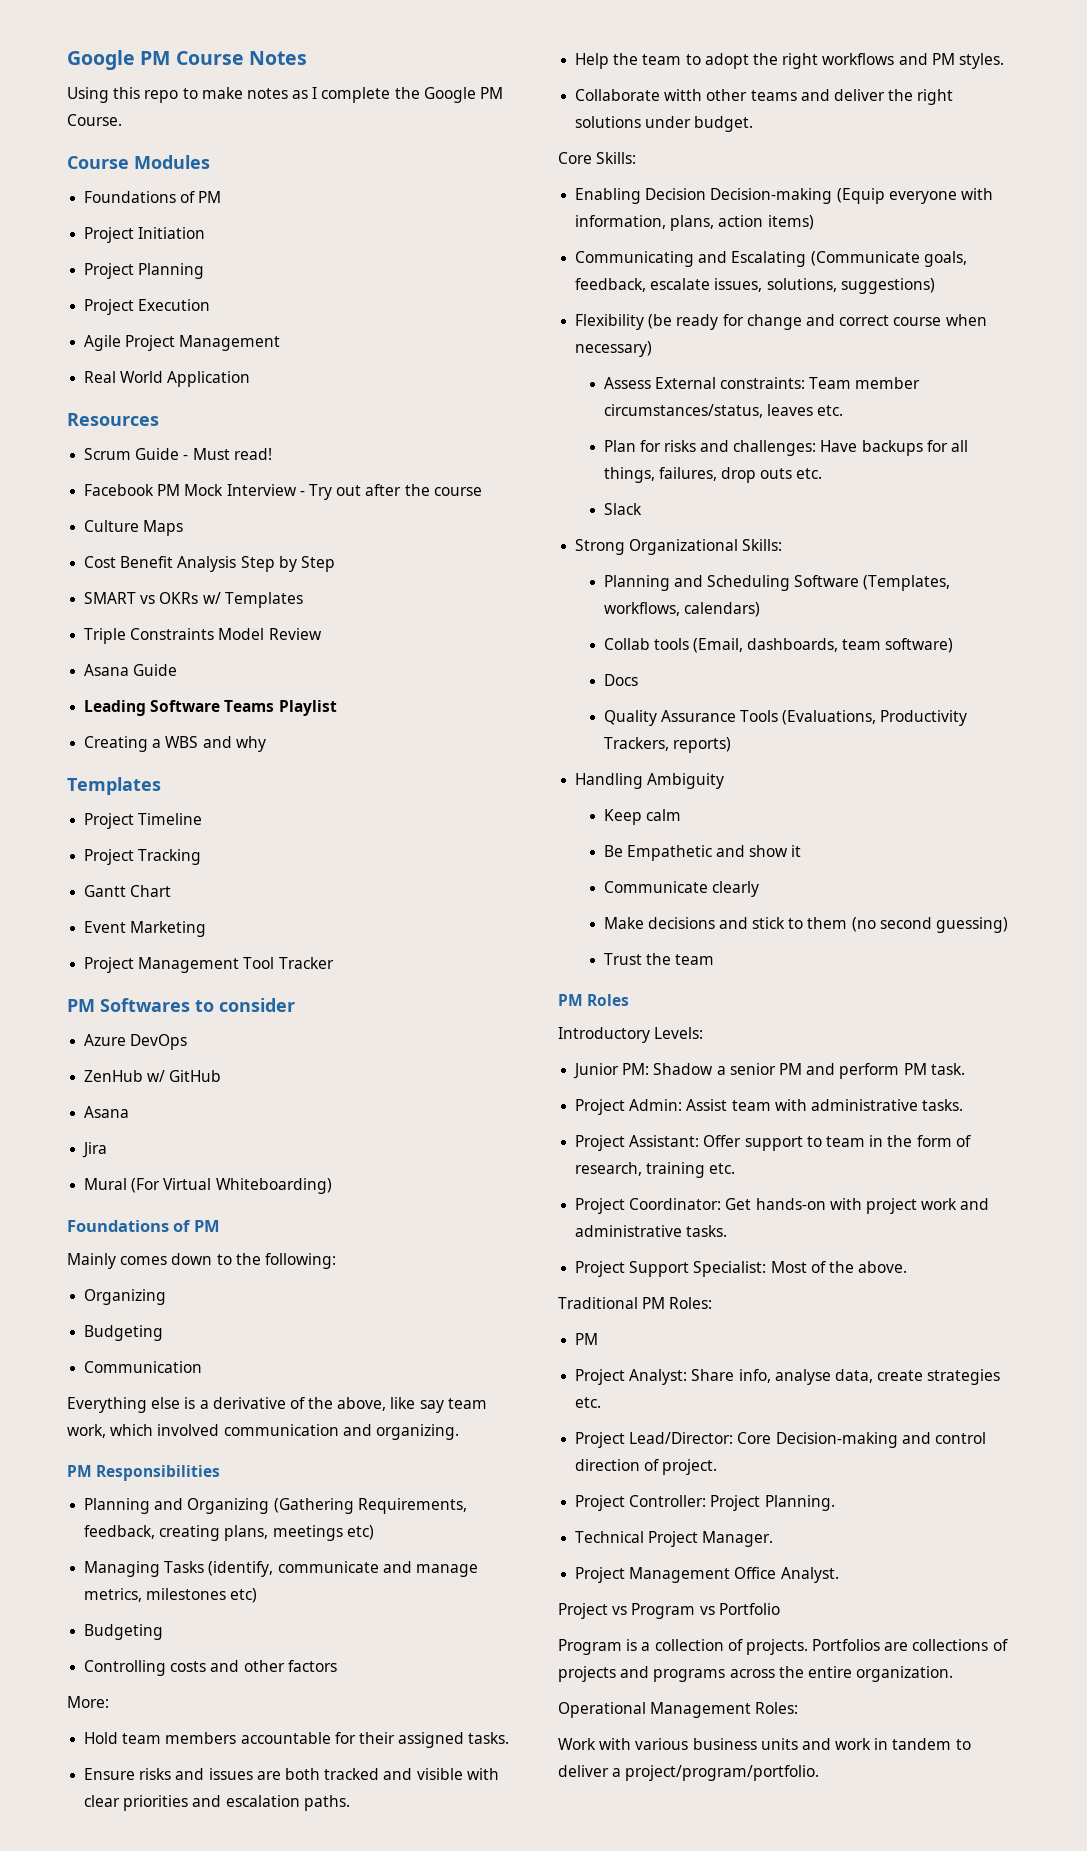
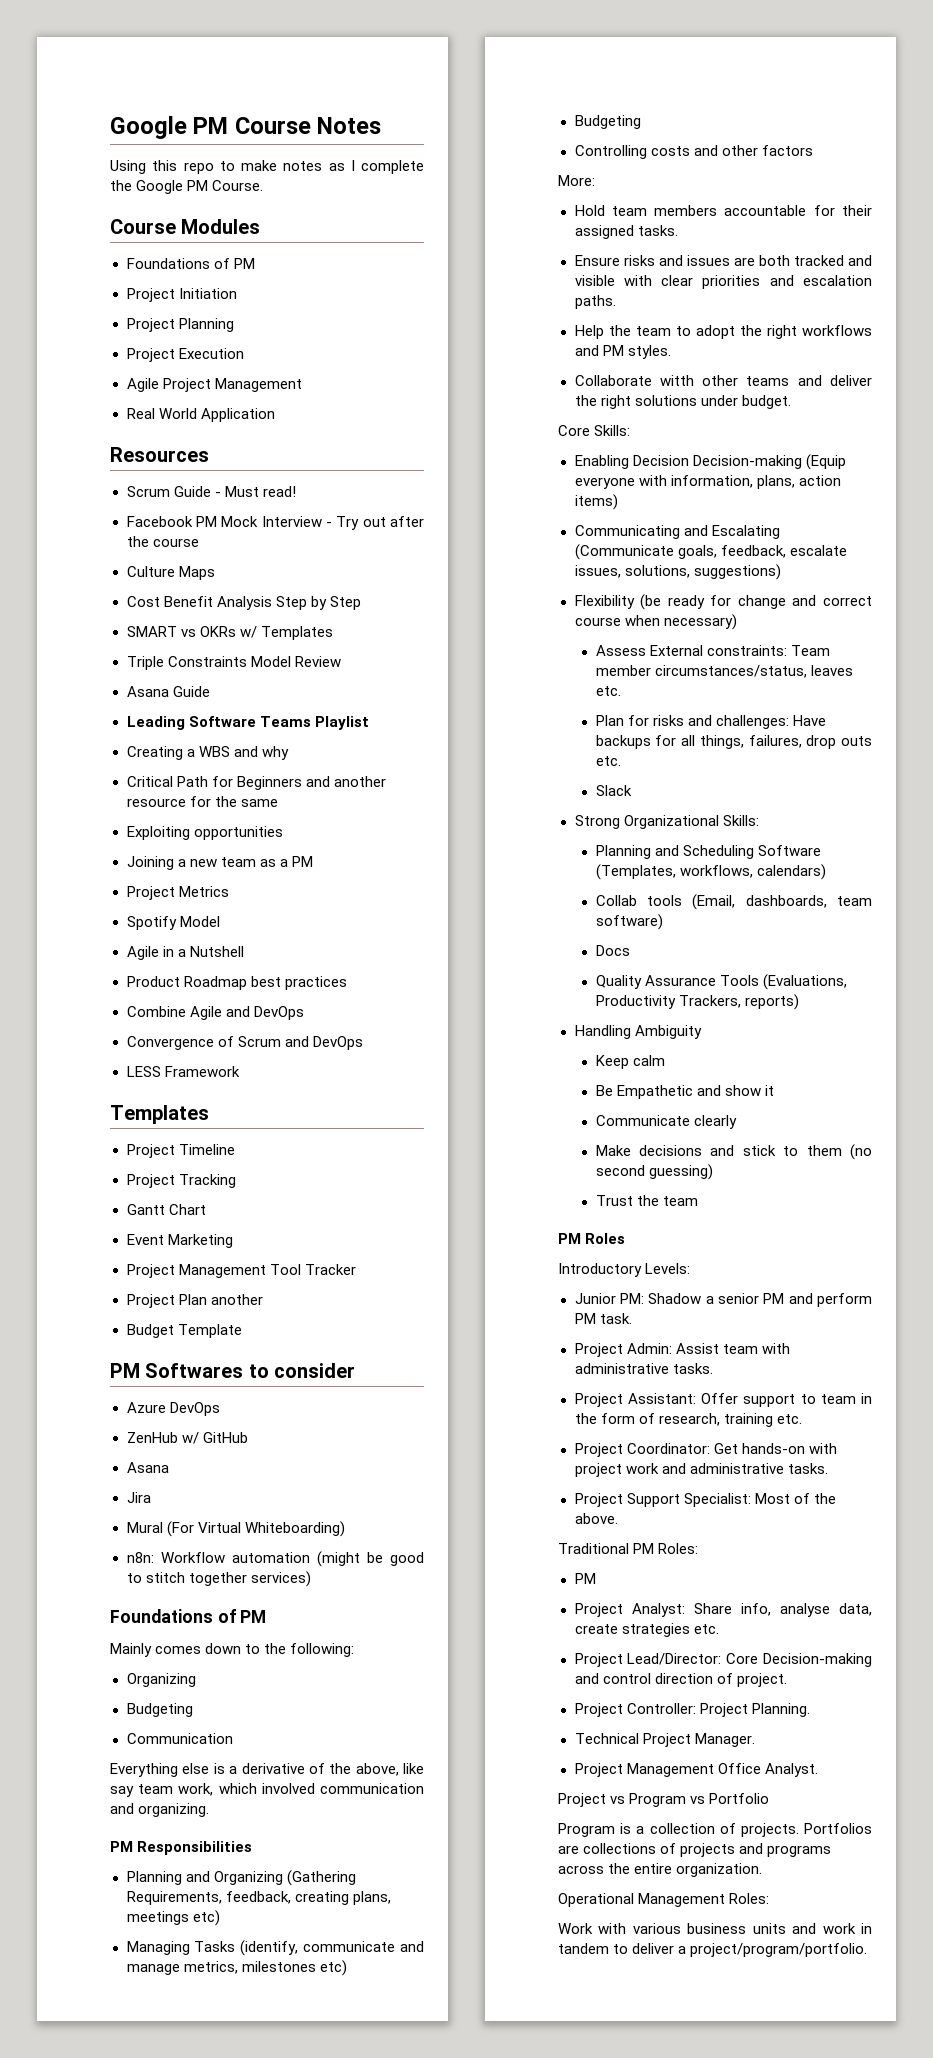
(266, 744) none -> [126,776,386,790] [126,796,278,807] [126,826,283,840] [126,856,313,870] [126,886,229,900] [126,916,220,930] [126,946,244,960] [126,976,347,990] [126,1006,304,1020] [126,1036,363,1050] [126,1066,240,1077] // Critical Path for Beginners and another resource for the same // Exploiting opportunities // Joining a new team as a PM // Project Metrics // Spotify Model // Agile in a Nutshell // Product Roadmap best practices // Combine Agile and DevOps // Convergence of Scrum and DevOps // LESS Framework
(334, 963) none -> [126,1294,263,1308] [126,1324,242,1338] // Project Plan another // Budget Template
(332, 1186) none -> [126,1551,424,1567] [126,1571,311,1587] // n8n: Workflow automation (might be good to stitch together services)

